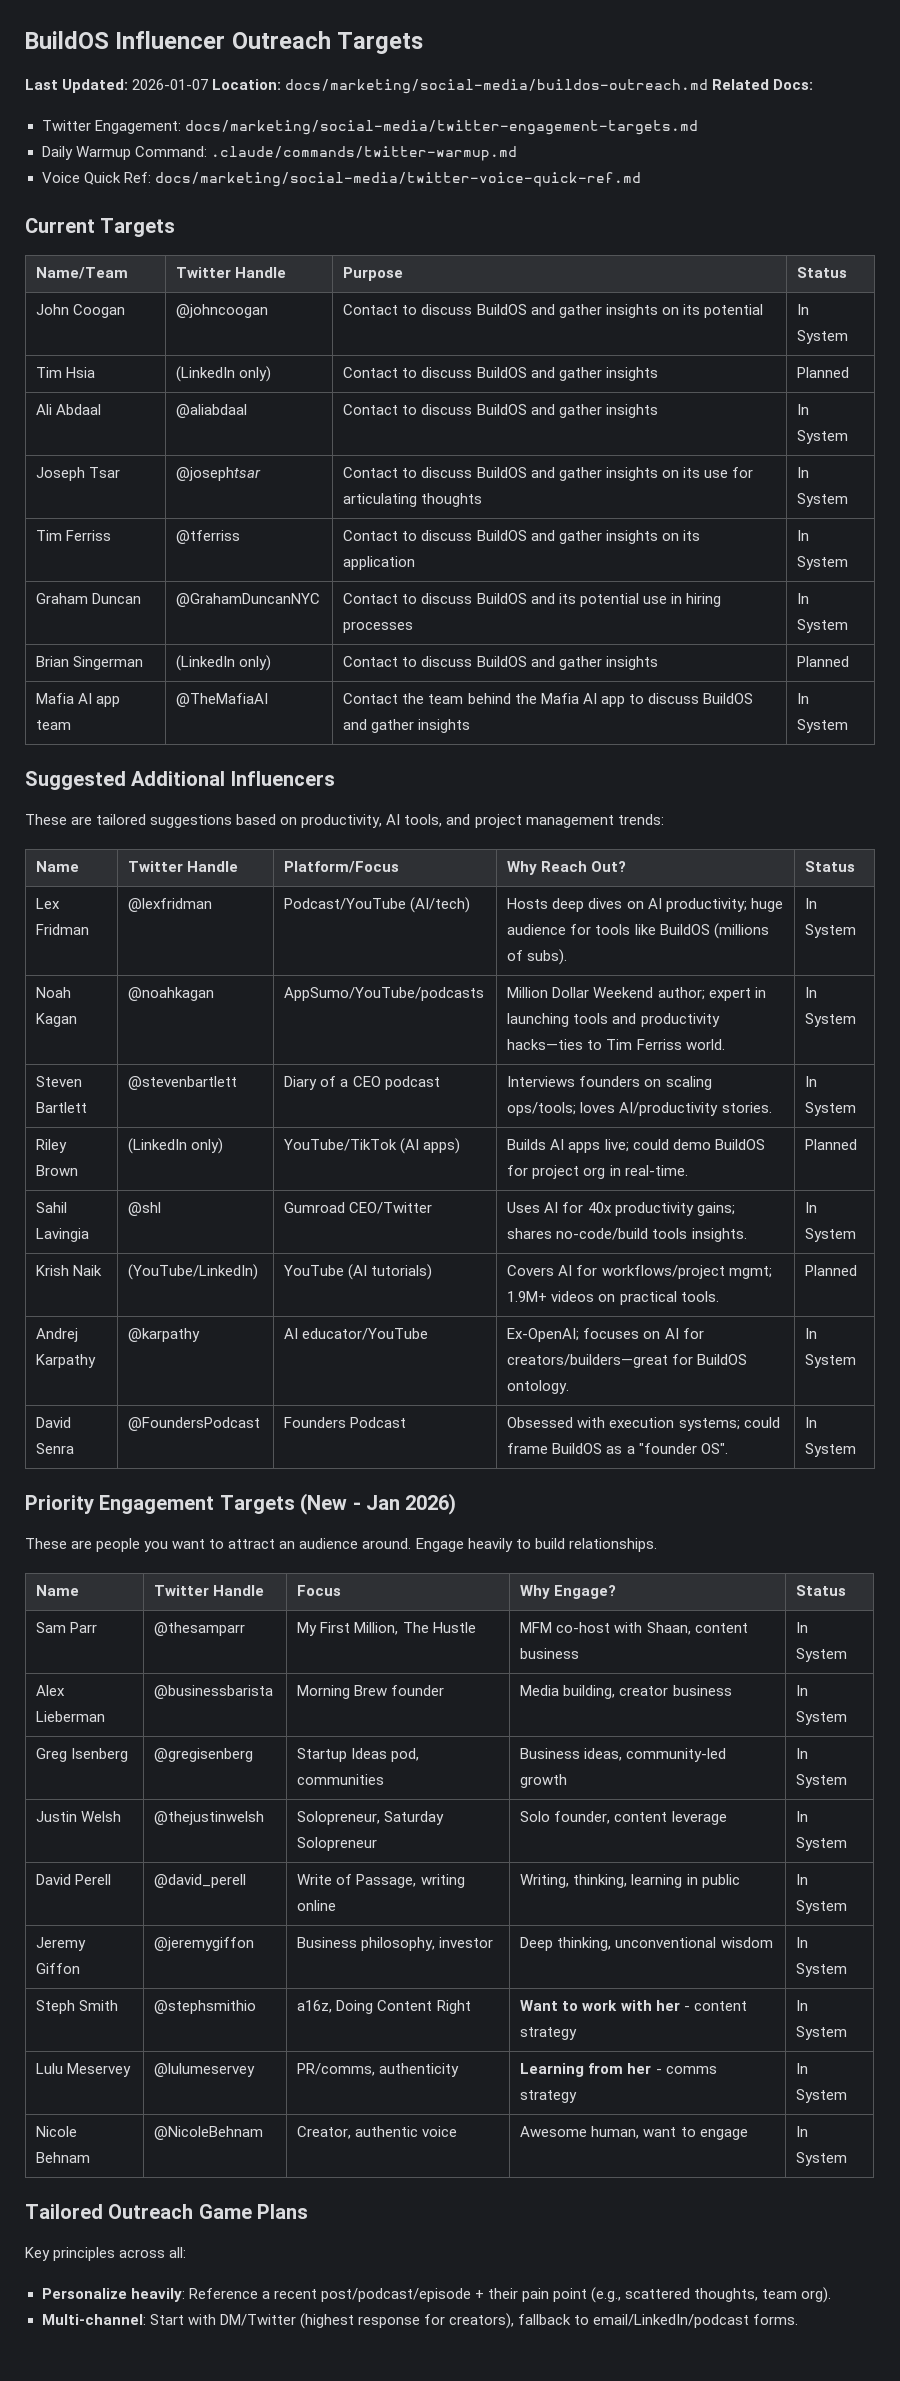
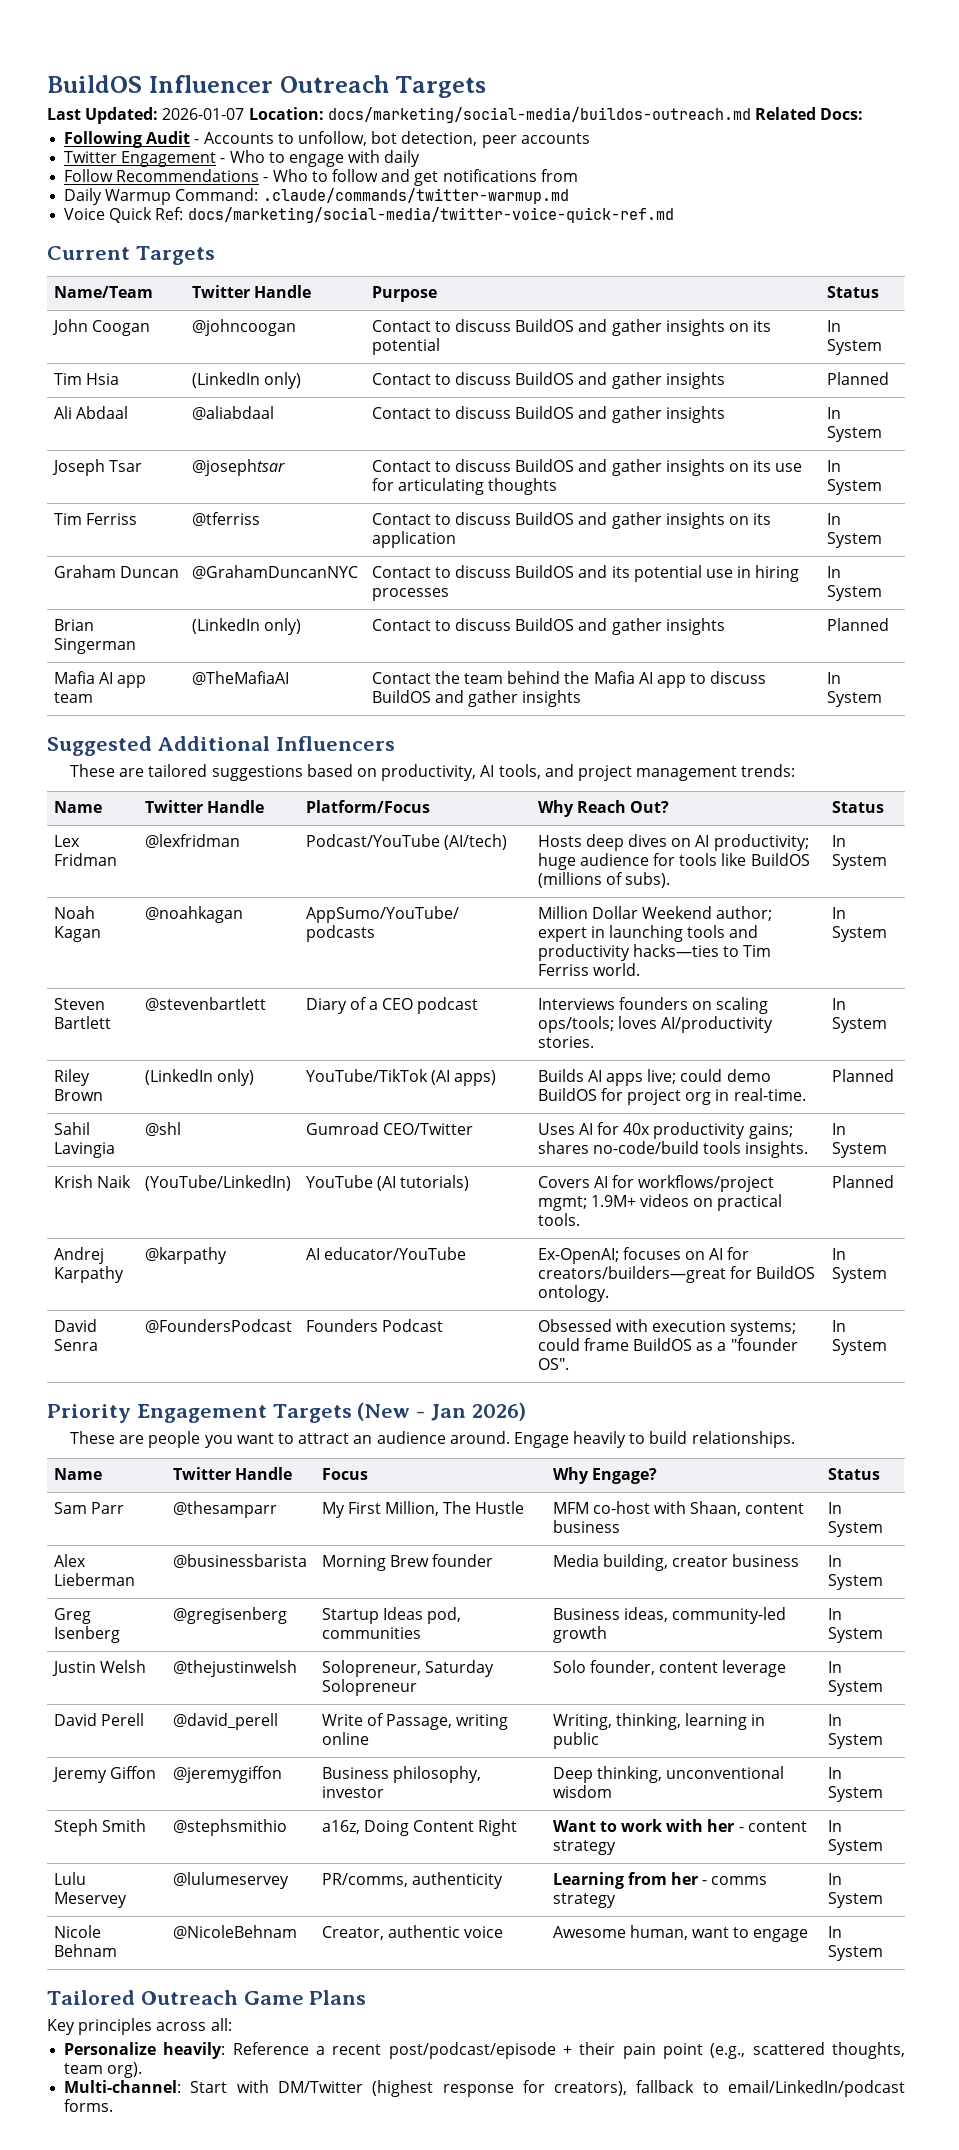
[41,120,698,135] Twitter Engagement: docs/marketing/social-media/twitter-engagement-targets.md -> [64,131,590,148] [64,150,421,167] [64,169,578,186] Following Audit - Accounts to unfollow, bot detection, peer accounts // Twitter Engagement - Who to engage with daily // Follow Recommendations - Who to follow and get notifications from

